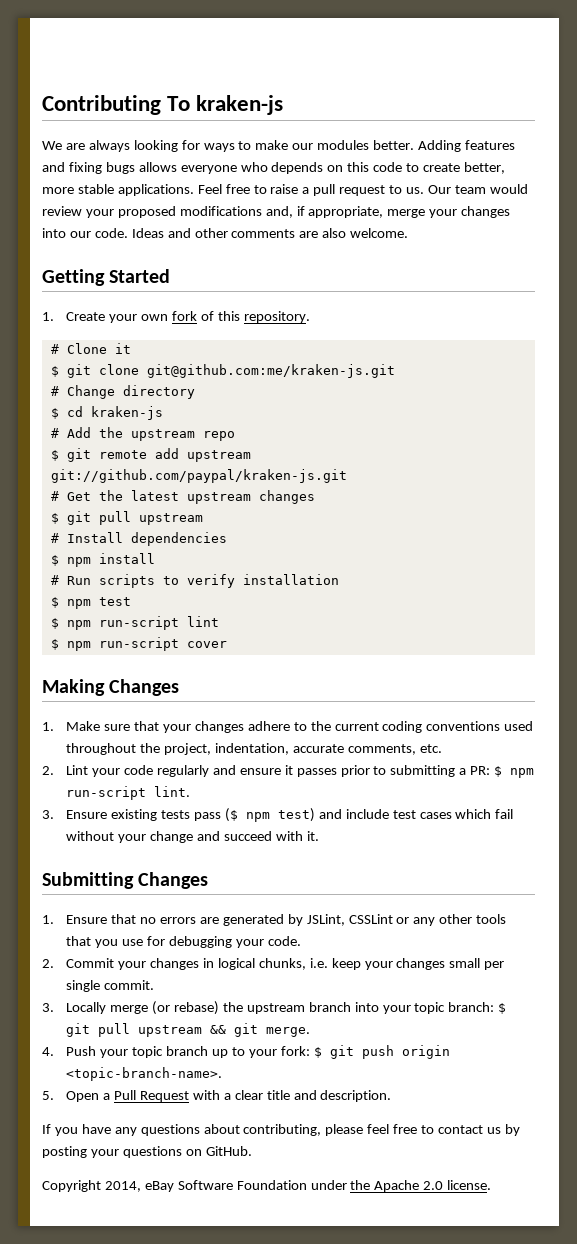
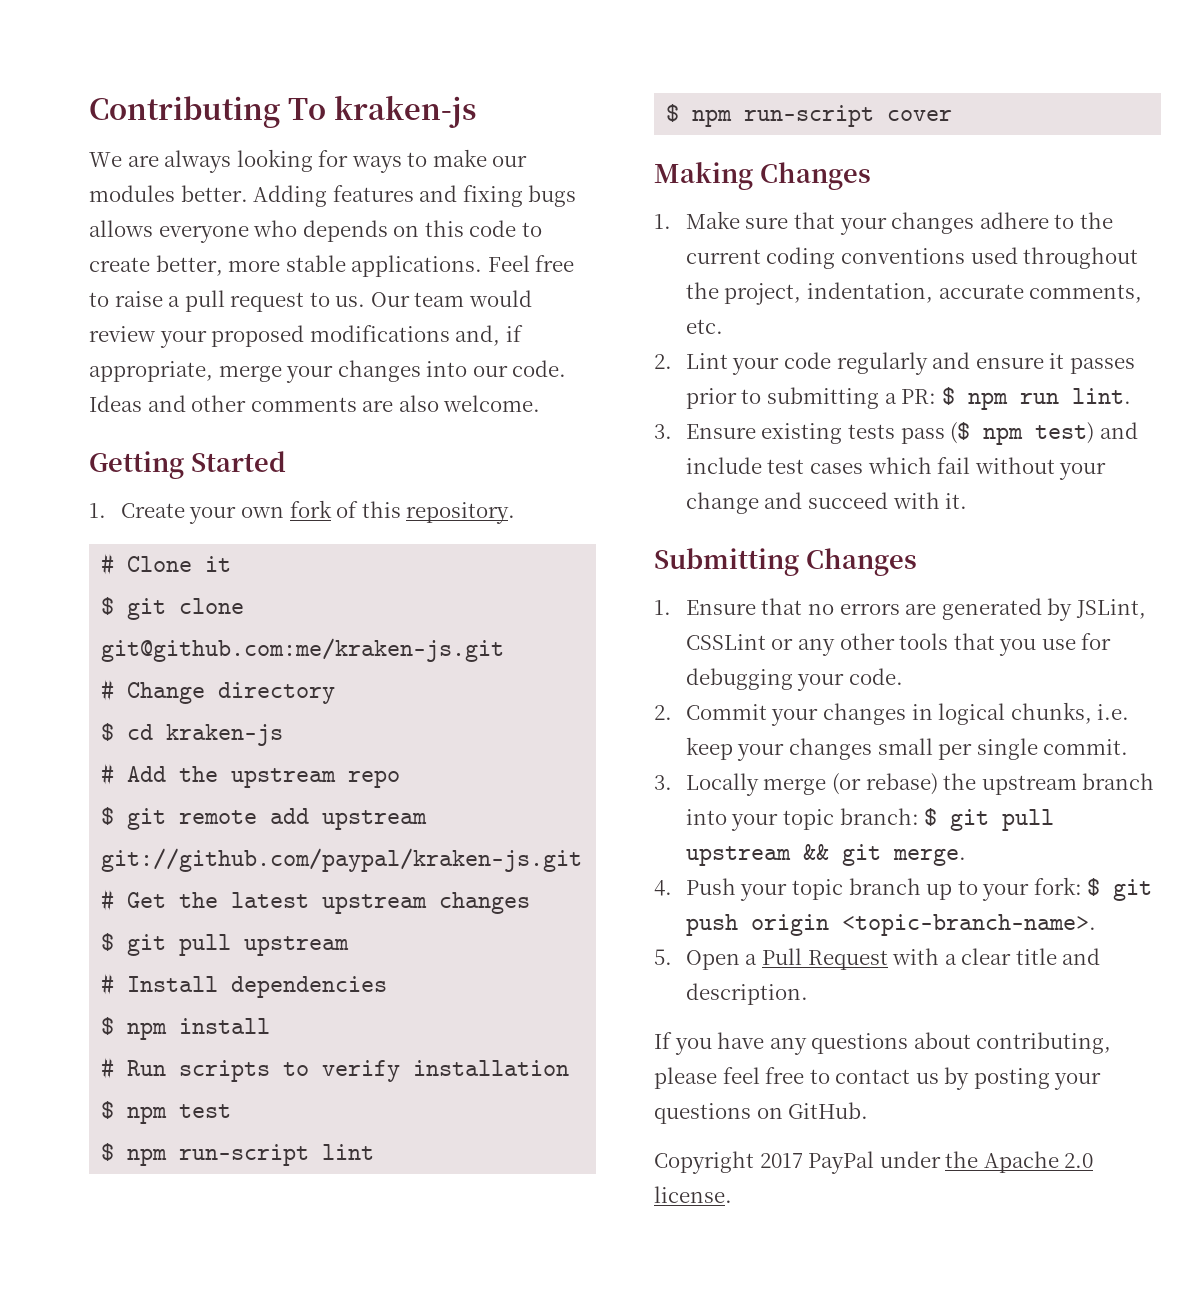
[66,786,147,800] run-script -> [1019,393,1059,404] run
[104,1180,307,1192] 2014, eBay Software Foundation -> [759,1151,875,1174] 2017 PayPal

